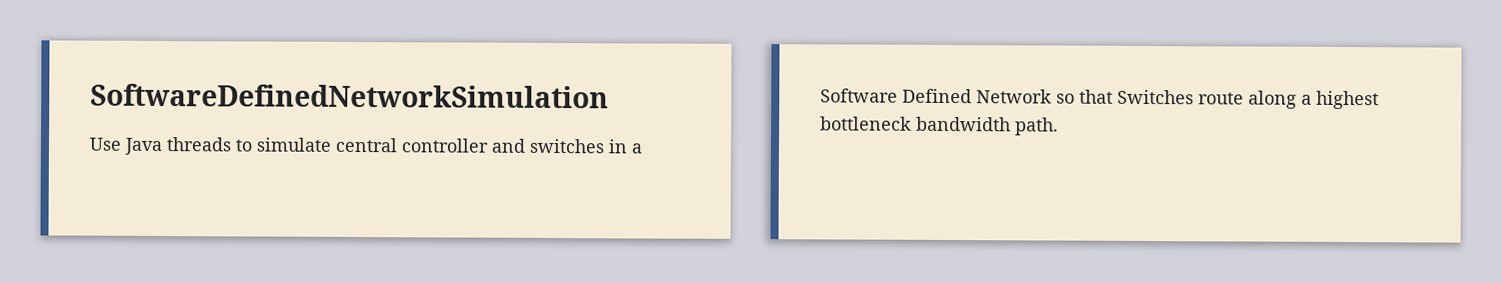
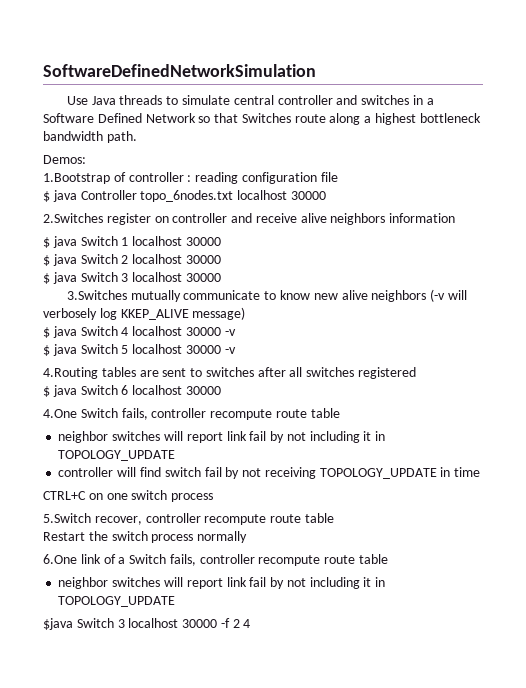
(1059, 126) none -> [43,155,86,164] [43,172,338,184] [43,190,326,202] [43,213,456,225] [43,236,221,248] [43,254,221,266] [43,272,221,284] [66,289,467,302] [43,307,246,320] [43,326,236,338] [43,344,236,356] [43,367,417,379] [43,385,221,397] [43,408,340,420] [58,431,386,443] [58,450,176,461] [58,467,481,479] [43,490,214,502] [43,513,334,525] [43,531,248,543] [43,554,389,566] [58,577,386,589] [58,596,176,607] [43,618,251,630] // Demos: // 1.Bootstrap of controller : reading configuration file // $ java Controller topo_6nodes.txt localhost 30000 // 2.Switches register on controller and receive alive neighbors information // $ java Switch 1 localhost 30000 // $ java Switch 2 localhost 30000 // $ java Switch 3 localhost 30000 // 3.Switches mutually communicate to know new alive neighbors (-v will verbosely log KKEP_ALIVE message) // $ java Switch 4 localhost 30000 -v // $ java Switch 5 localhost 30000 -v // 4.Routing tables are sent to switches after all switches registered // $ java Switch 6 localhost 30000 // 4.One Switch fails, controller recompute route table // neighbor switches will report link fail by not including it in TOPOLOGY_UPDATE // controller will find switch fail by not receiving TOPOLOGY_UPDATE in time // CTRL+C on one switch process // 5.Switch recover, controller recompute route table // Restart the switch process normally // 6.One link of a Switch fails, controller recompute route table // neighbor switches will report link fail by not including it in TOPOLOGY_UPDATE // $java Switch 3 localhost 30000 -f 2 4

